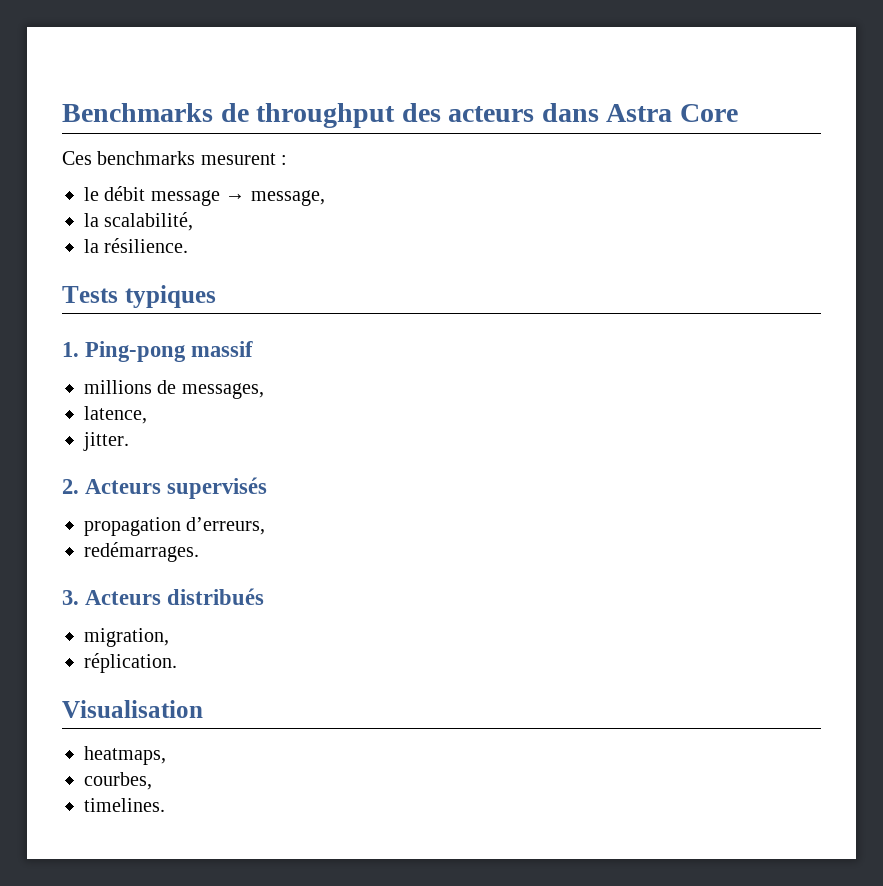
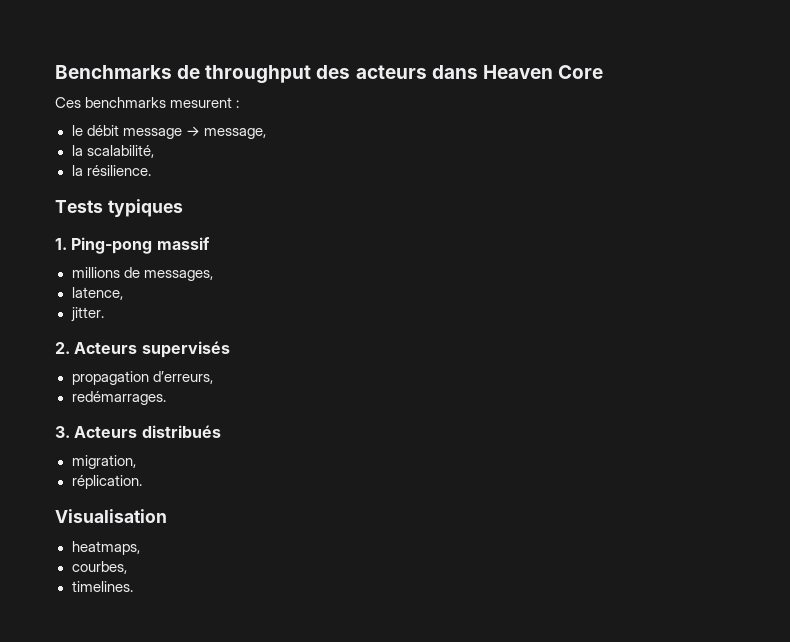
[606,104,673,122] Astra -> [482,65,553,79] Heaven

